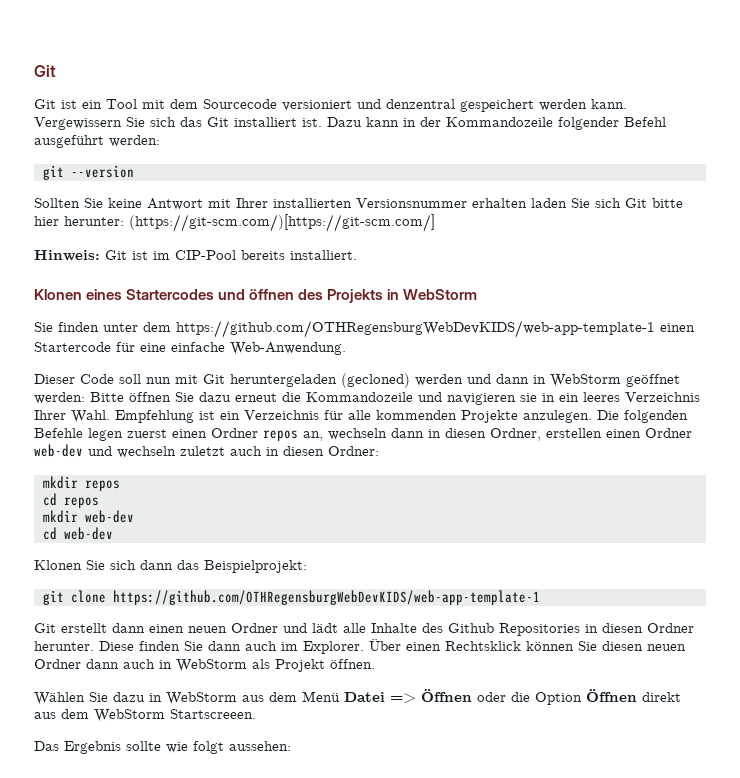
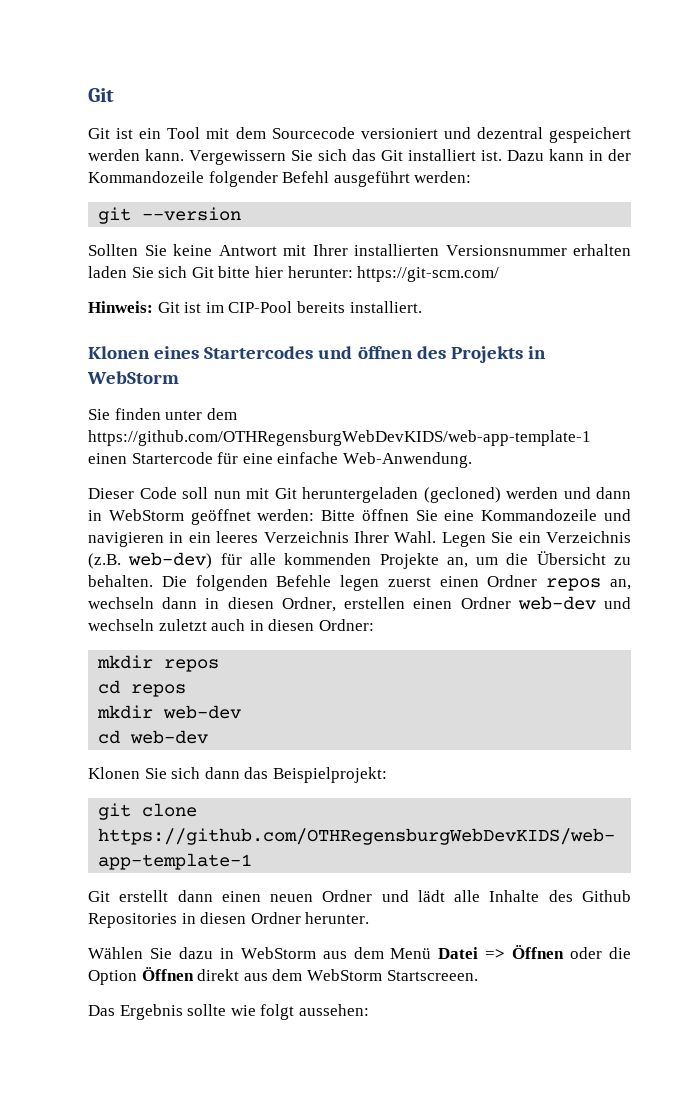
[386,99,455,109] denzentral -> [476,127,543,139] dezentral
[129,214,435,232] (https://git-scm.com/)[https://git-scm.com/] -> [357,266,500,282] https://git-scm.com/
[199,392,301,402] dazu erneut die -> [444,510,475,521] eine
[520,393,537,402] sie -> (164, 539) none
[115,410,592,423] Empfehlung ist ein Verzeichnis für alle kommenden Projekte anzulegen. -> [441,531,631,547] [88,551,631,569] [88,575,153,587] Legen Sie ein Verzeichnis (z.B. web-dev) für alle kommenden Projekte an, um die Übersicht zu behalten.
[99,639,686,654] [34,659,375,672] Diese finden Sie dann auch im Explorer. Über einen Rechtsklick können Sie diesen neuen Ordner dann auch in WebStorm als Projekt öffnen. -> (370, 918) none

